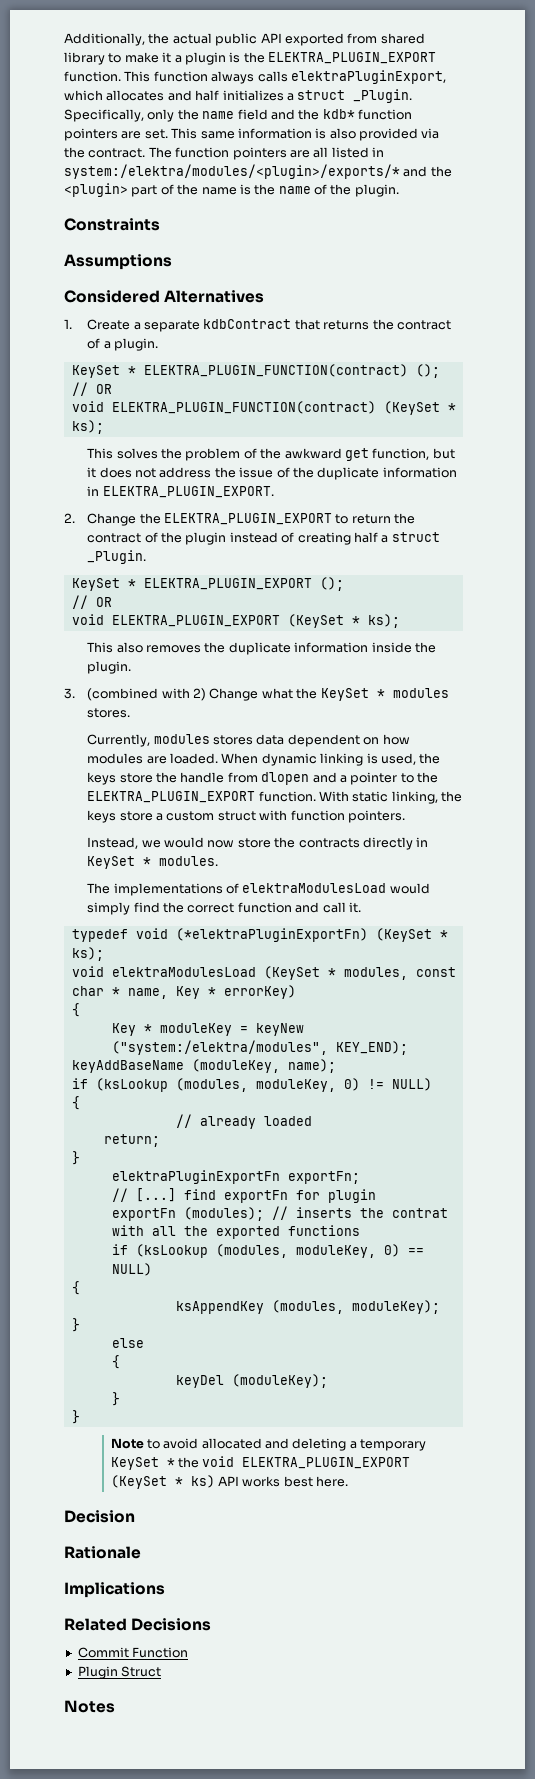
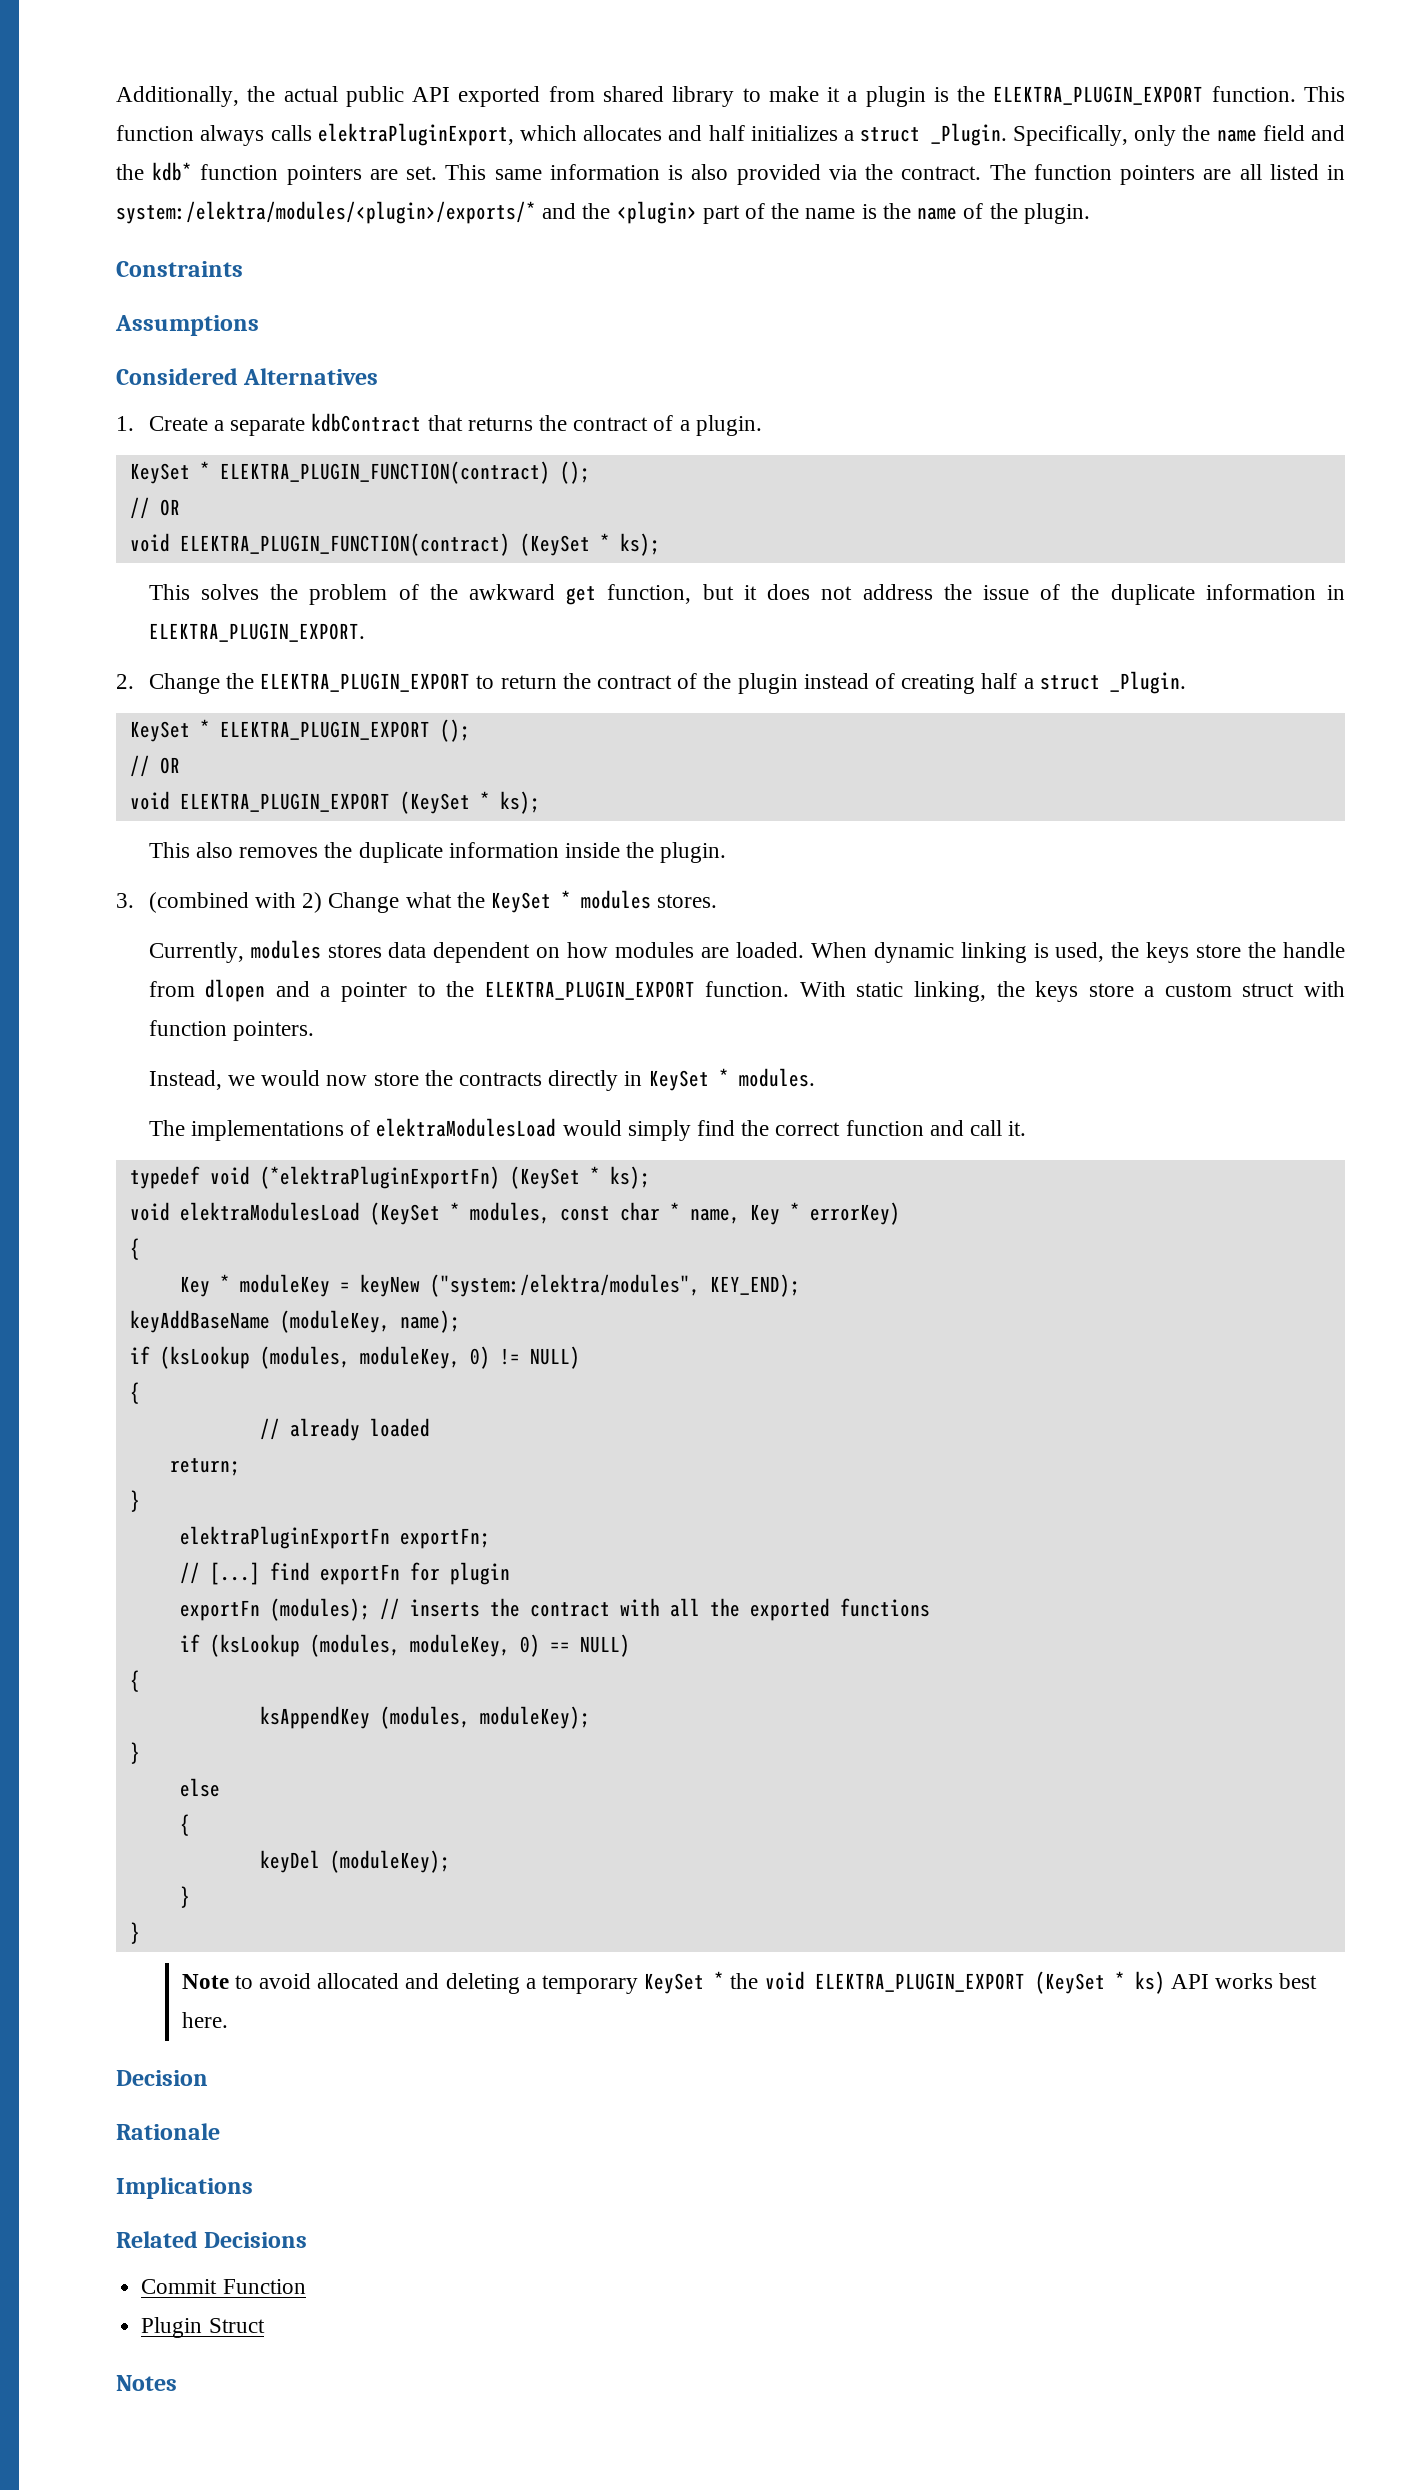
[391,1208,448,1218] contrat -> [529,1602,610,1617] contract

